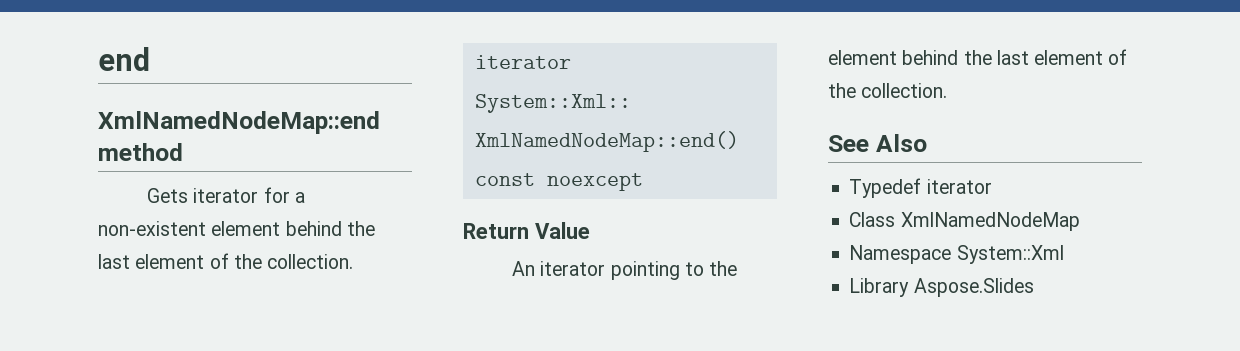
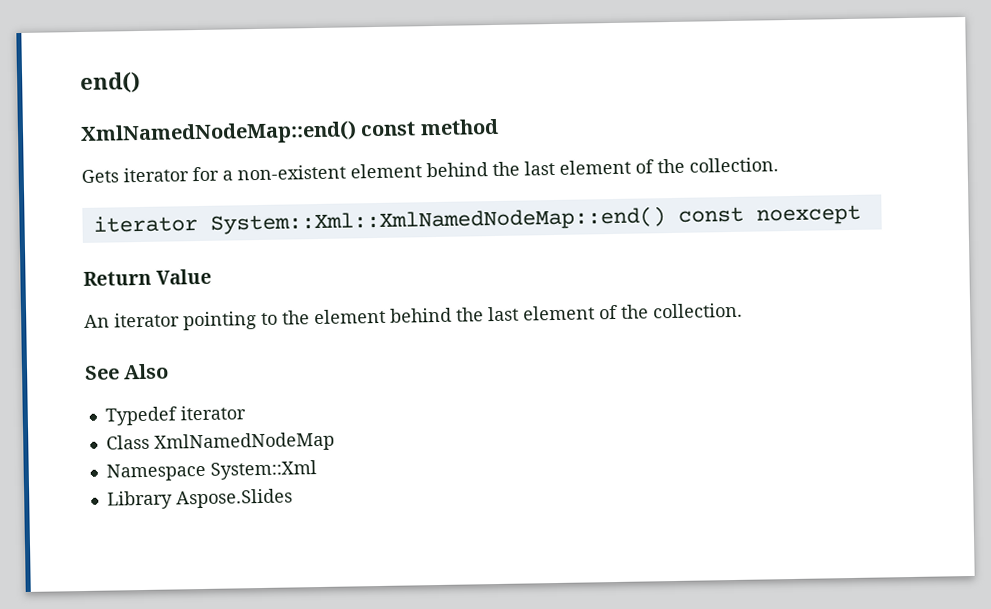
[98,47,150,71] [98,111,380,134] end // XmlNamedNodeMap::end -> [80,71,141,94] [80,120,417,146] end() // XmlNamedNodeMap::end() const

